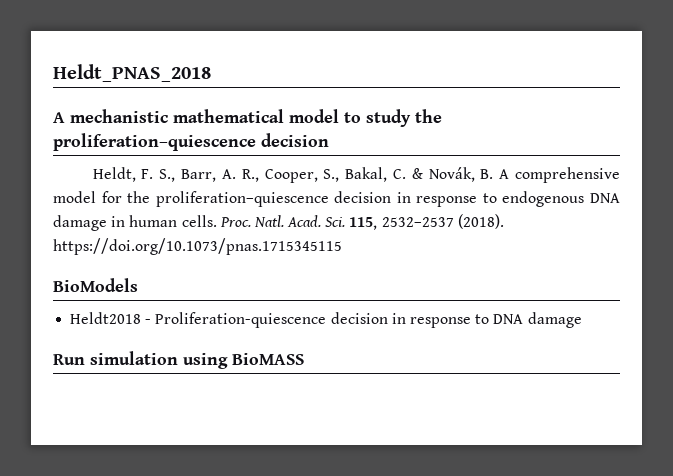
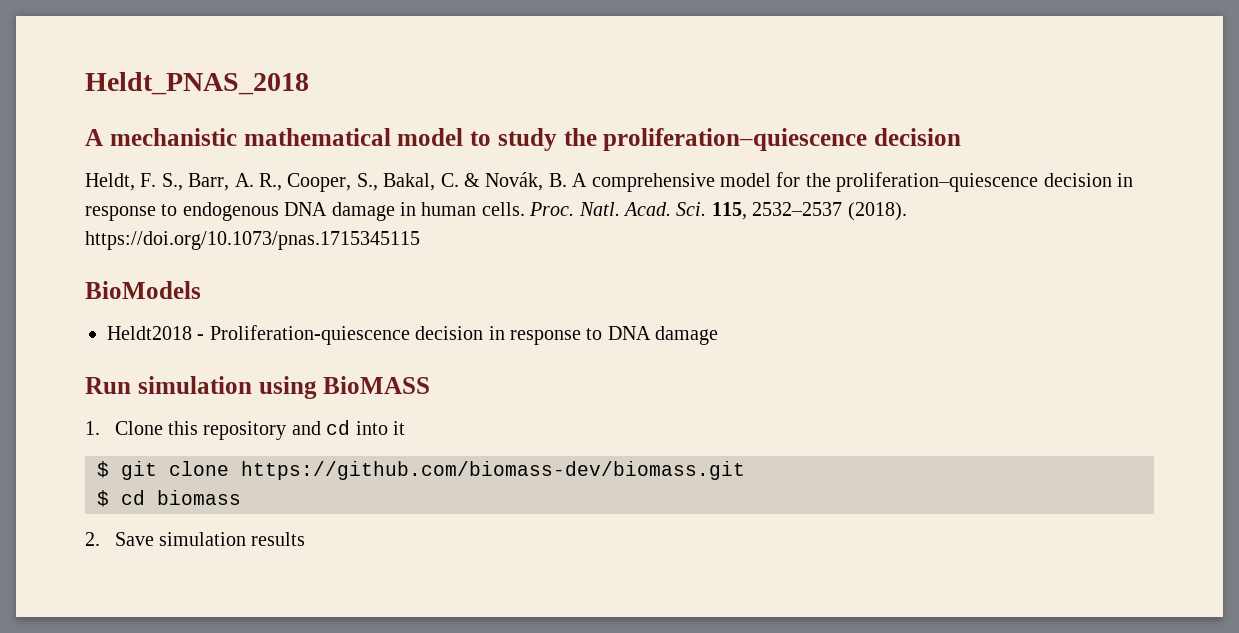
(304, 359) none -> [85,420,406,440] [97,461,745,480] [97,490,241,507] [85,532,306,546] // 1. Clone this repository and cd into it // $ git clone https://github.com/biomass-dev/biomass.git // $ cd biomass // 2. Save simulation results

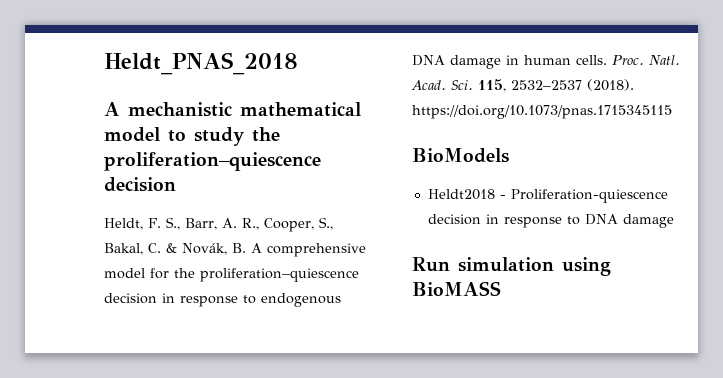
[85,420,406,440] [97,461,745,480] [97,490,241,507] [85,532,306,546] // 1. Clone this repository and cd into it // $ git clone https://github.com/biomass-dev/biomass.git // $ cd biomass // 2. Save simulation results -> (501, 288) none

